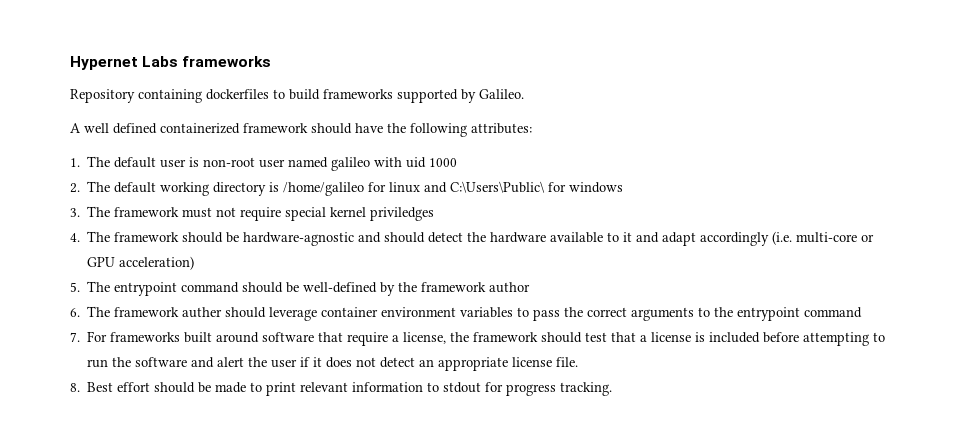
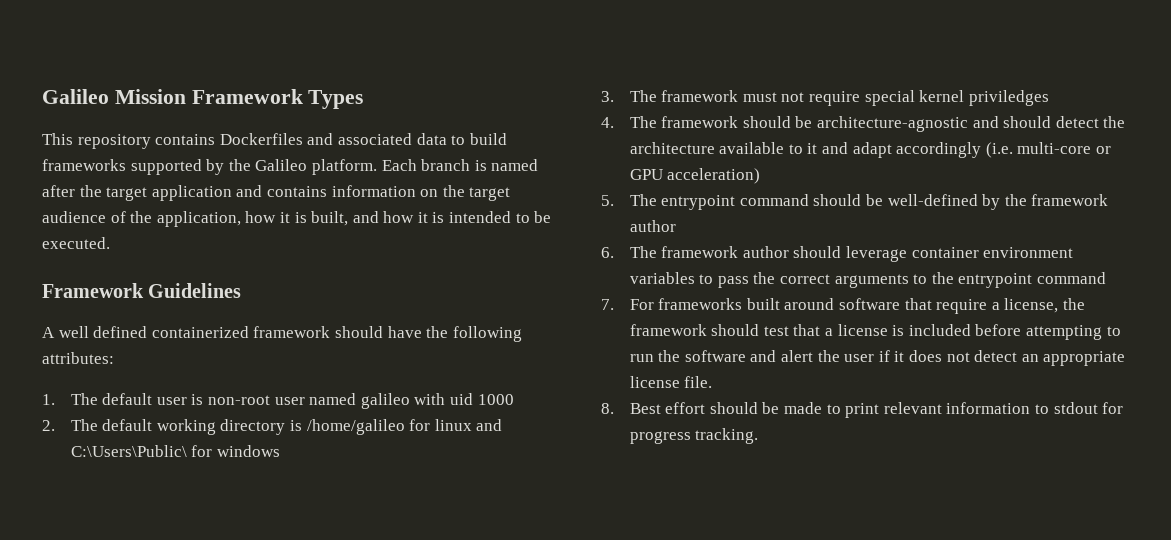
[70,56,272,70] [70,89,269,103] Hypernet Labs frameworks // Repository containing dockerfiles -> [42,89,364,109] [42,133,447,149] Galileo Mission Framework Types // This repository contains Dockerfiles and associated data
[479,89,524,99] Galileo. -> [228,159,539,175] [42,185,511,201] [42,211,552,227] [42,237,110,249] [42,283,242,298] the Galileo platform. Each branch is named after the target application and contains information on the target audience of the application, how it is built, and how it is intended to be executed. // Framework Guidelines
[243,232,355,246] hardware-agnostic -> [816,116,968,132] architecture-agnostic
[490,232,547,243] hardware -> [629,142,715,154] architecture
[182,307,223,318] auther -> [742,246,789,258] author

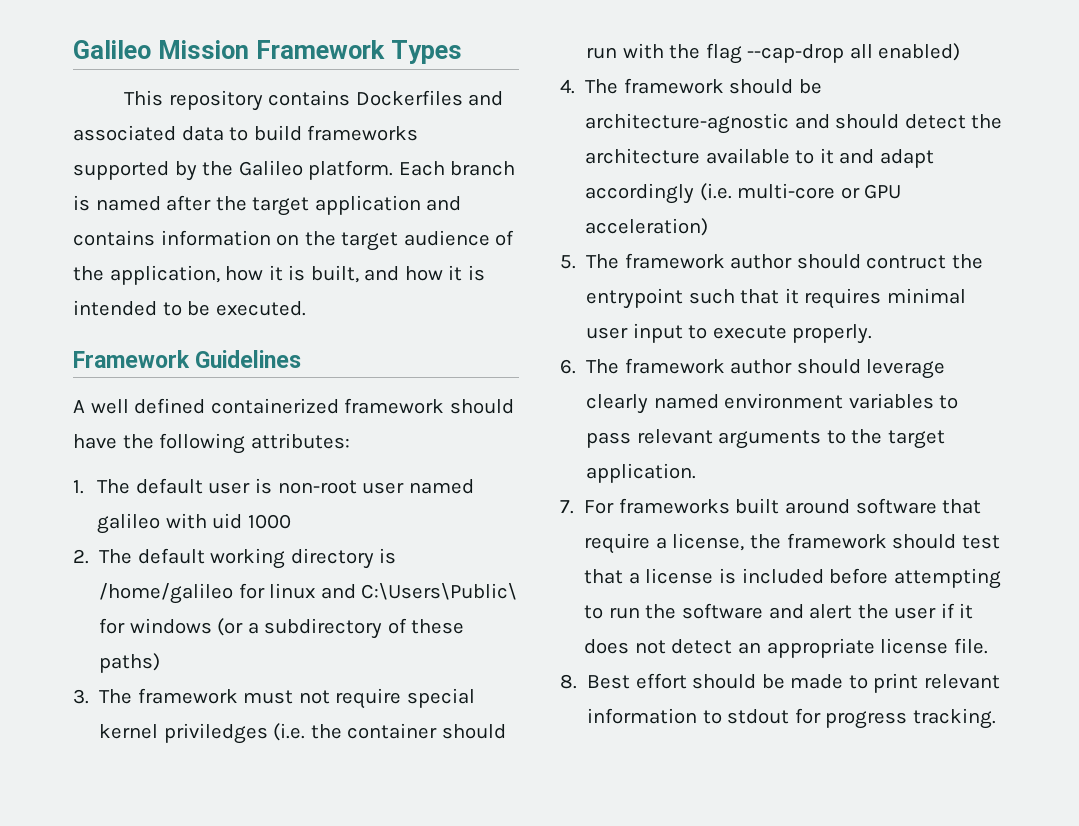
(280, 451) none -> [217,618,465,639] [99,653,161,673] (or a subdirectory of these paths)
(1049, 98) none -> [273,723,506,741] [586,43,961,64] (i.e. the container should run with the flag --cap-drop all enabled)
[661,194,1109,210] [629,220,676,232] entrypoint command should be well-defined by the framework author -> [624,253,983,269] [586,288,966,309] [586,323,873,344] framework author should contruct the entrypoint such that it requires minimal user input to execute properly.
[911,247,979,258] container -> [586,394,719,414] clearly named
[753,272,830,284] the correct -> [636,429,713,444] relevant
[958,272,1106,288] entrypoint command -> [887,430,945,449] [586,463,697,483] target application.

